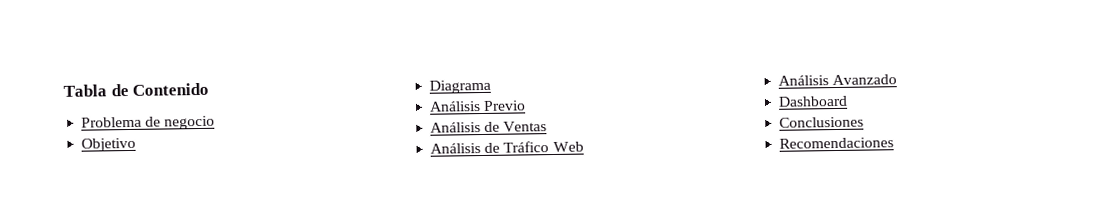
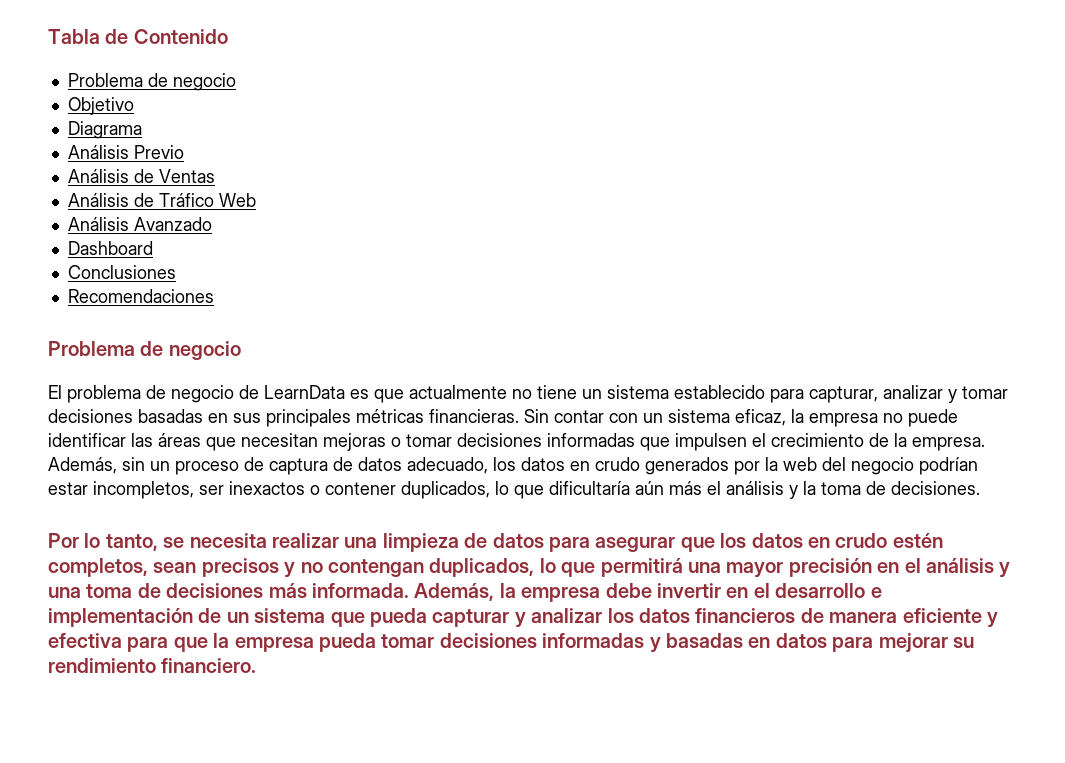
(895, 143) none -> [48,341,241,360] [48,385,1008,403] [48,409,958,427] [48,433,985,451] [48,457,978,475] [48,481,980,499] [48,533,943,552] [48,558,1011,578] [48,583,882,602] [48,608,998,628] [48,633,974,653] [48,658,257,673] // Problema de negocio // El problema de negocio de LearnData es que actualmente no tiene un sistema establecido para capturar, analizar y tomar decisiones basadas en sus principales métricas financieras. Sin contar con un sistema eficaz, la empresa no puede identificar las áreas que necesitan mejoras o tomar decisiones informadas que impulsen el crecimiento de la empresa. Además, sin un proceso de captura de datos adecuado, los datos en crudo generados por la web del negocio podrían estar incompletos, ser inexactos o contener duplicados, lo que dificultaría aún más el análisis y la toma de decisiones. // Por lo tanto, se necesita realizar una limpieza de datos para asegurar que los datos en crudo estén completos, sean precisos y no contengan duplicados, lo que permitirá una mayor precisión en el análisis y una toma de decisiones más informada. Además, la empresa debe invertir en el desarrollo e implementación de un sistema que pueda capturar y analizar los datos financieros de manera eficiente y efectiva para que la empresa pueda tomar decisiones informadas y basadas en datos para mejorar su rendimiento financiero.

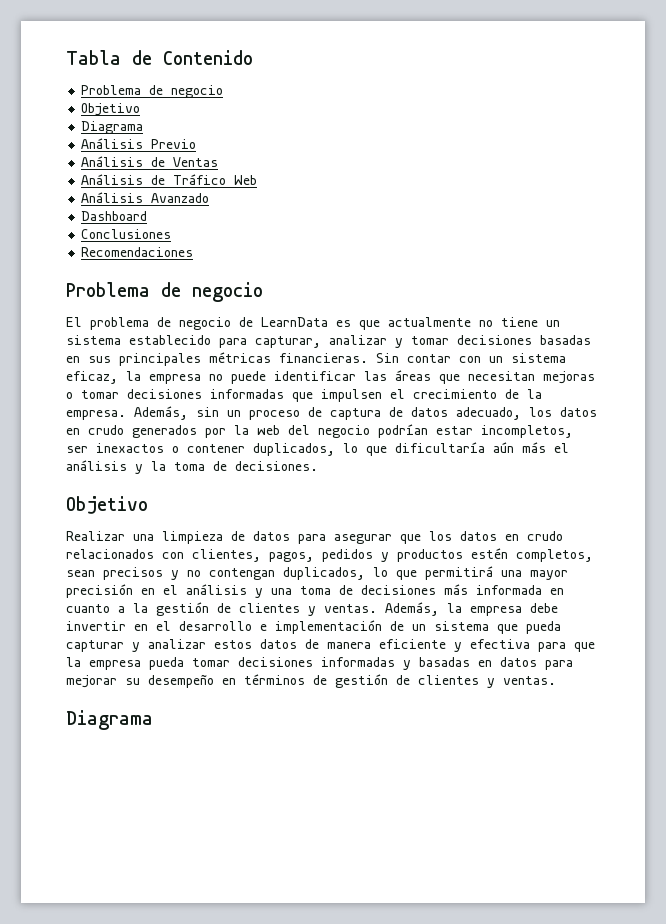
[48,533,339,551] Por lo tanto, se necesita realizar -> [66,496,148,514] [66,531,125,541] Objetivo // Realizar
(888, 540) none -> [66,549,463,562] relacionados con clientes, pagos, pedidos y productos
[312,583,409,598] informada. -> [476,585,564,595] [66,602,377,616] informada en cuanto a la gestión de clientes y ventas.
[607,608,796,623] los datos financieros -> [214,639,297,649] estos datos
[48,658,257,673] rendimiento financiero. -> [148,674,556,688] [66,710,153,730] desempeño en términos de gestión de clientes y ventas. // Diagrama

